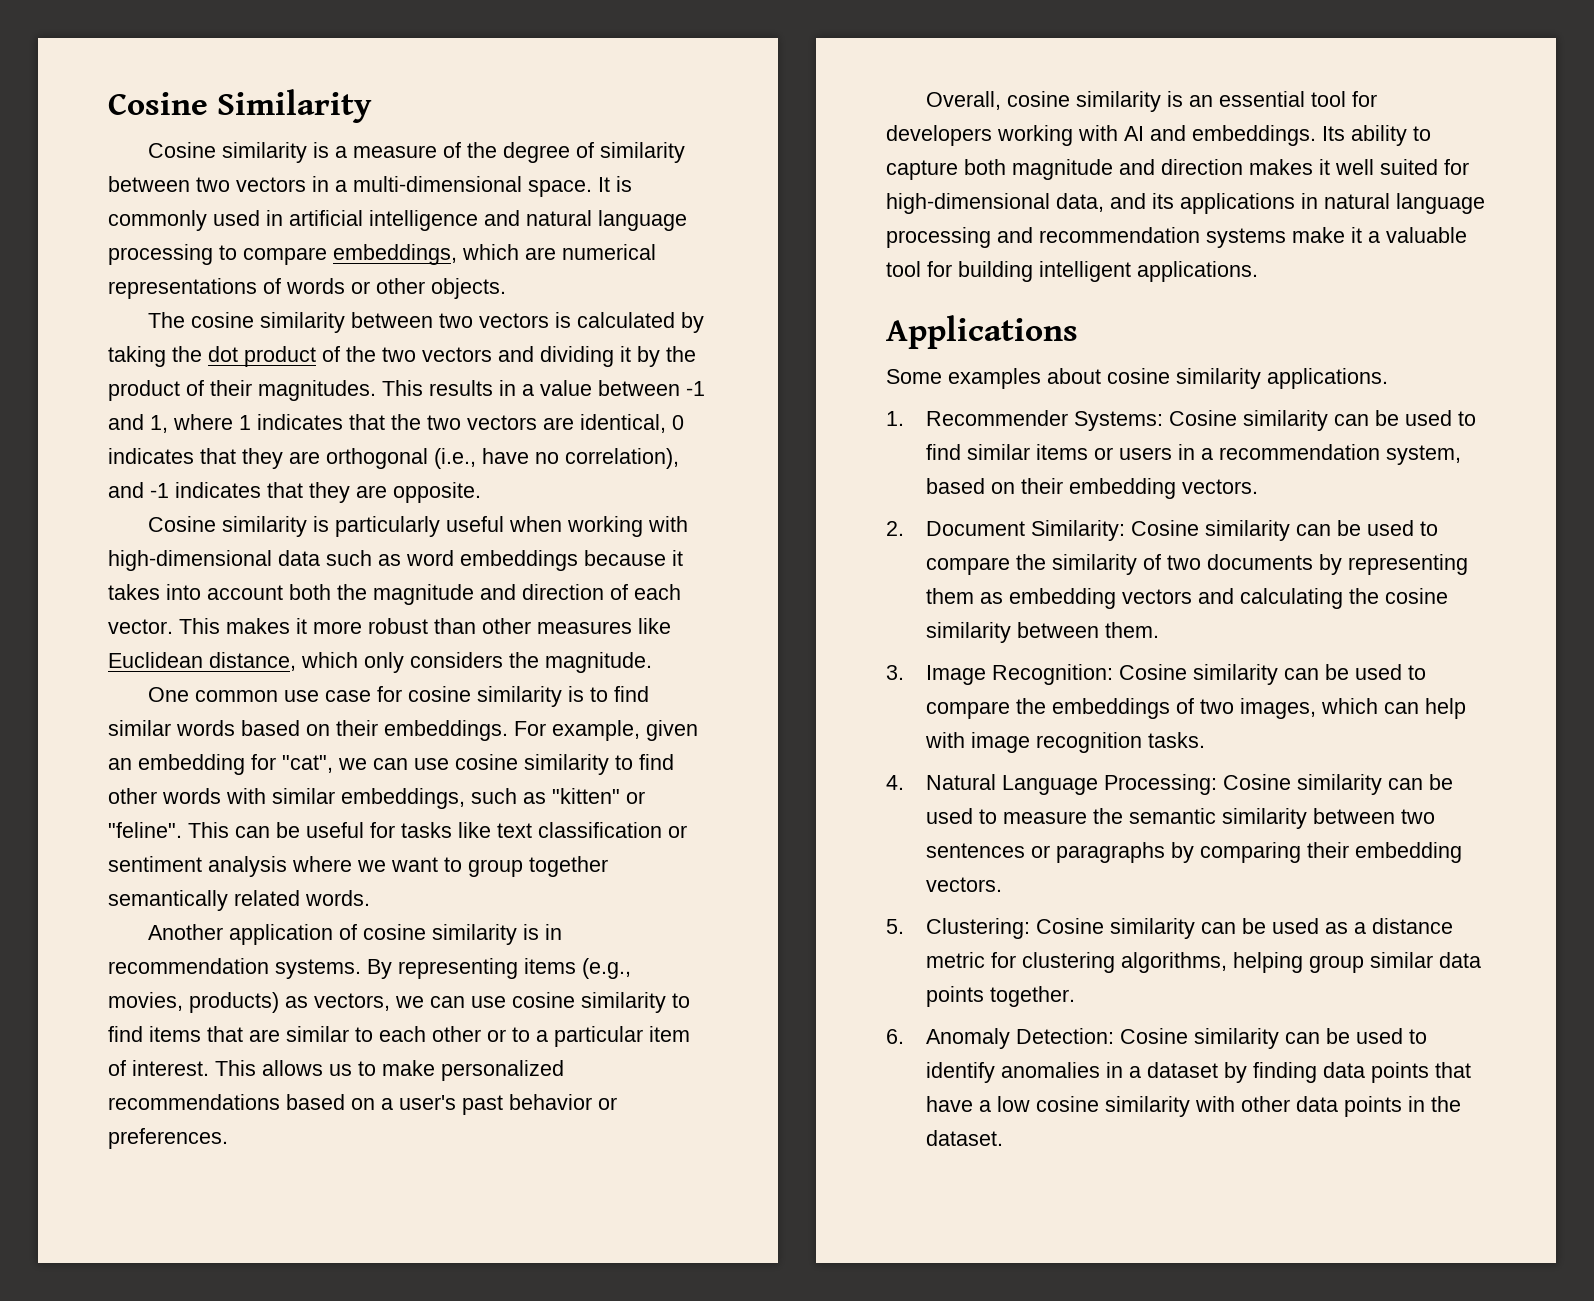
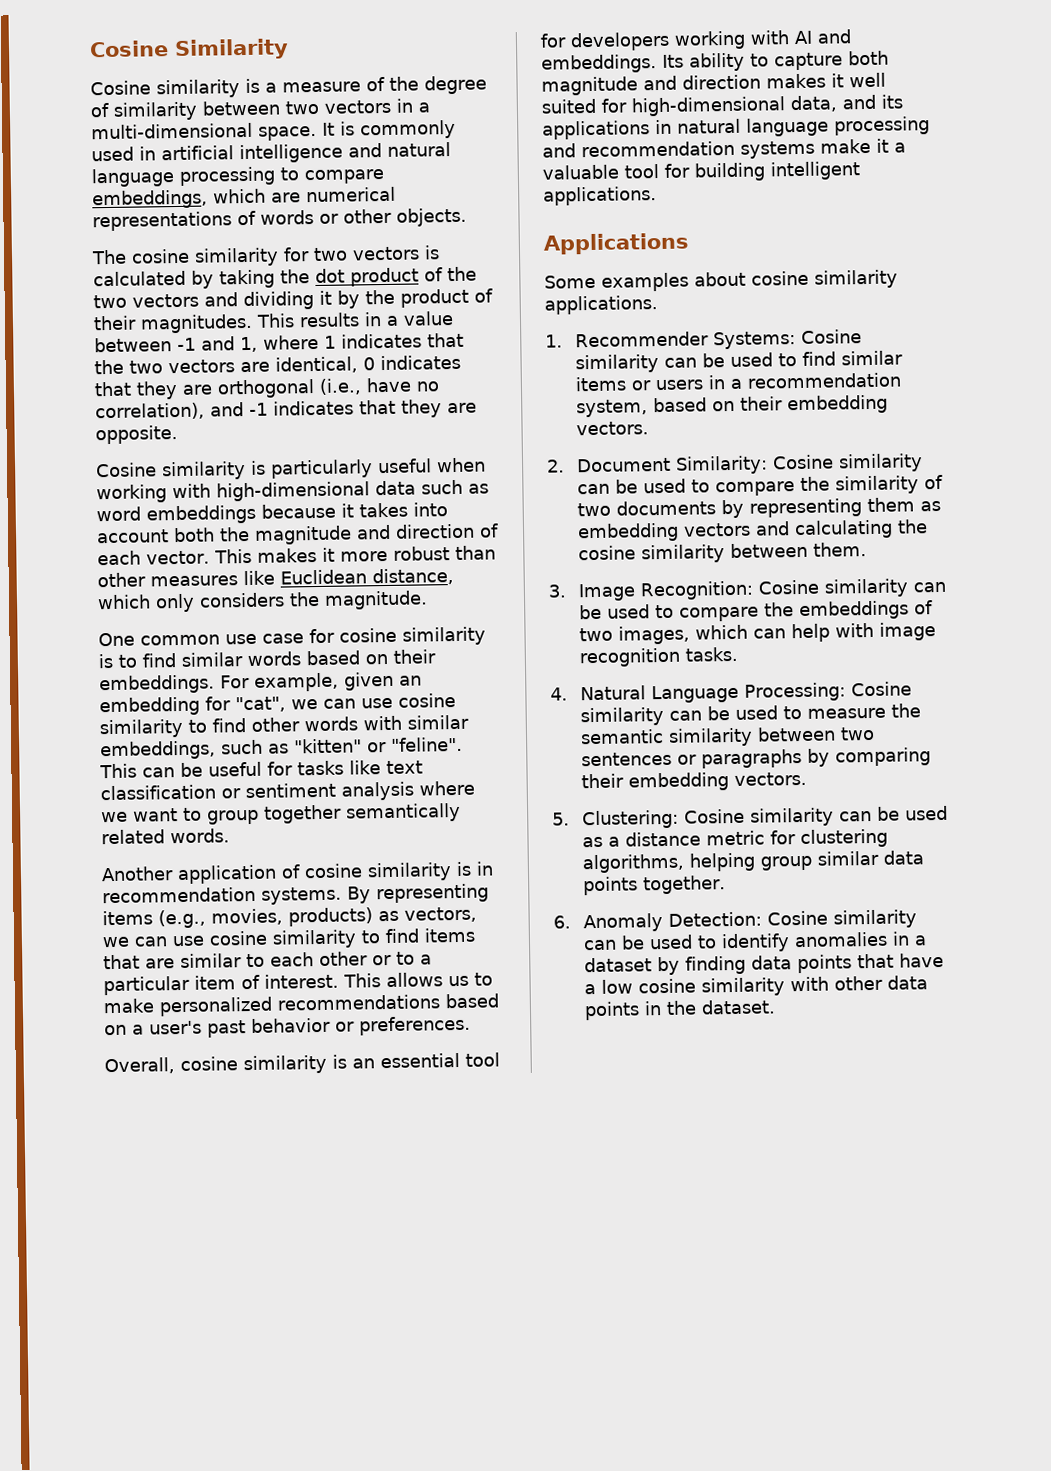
[351,312,434,328] between -> [283,247,310,262] for

